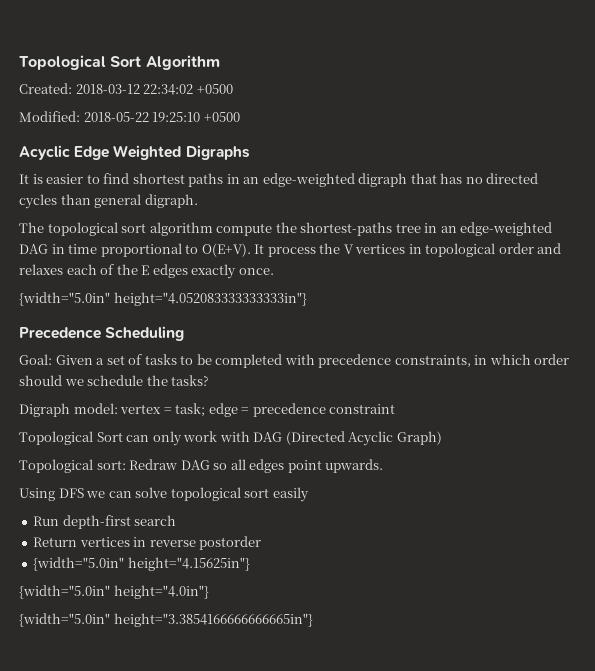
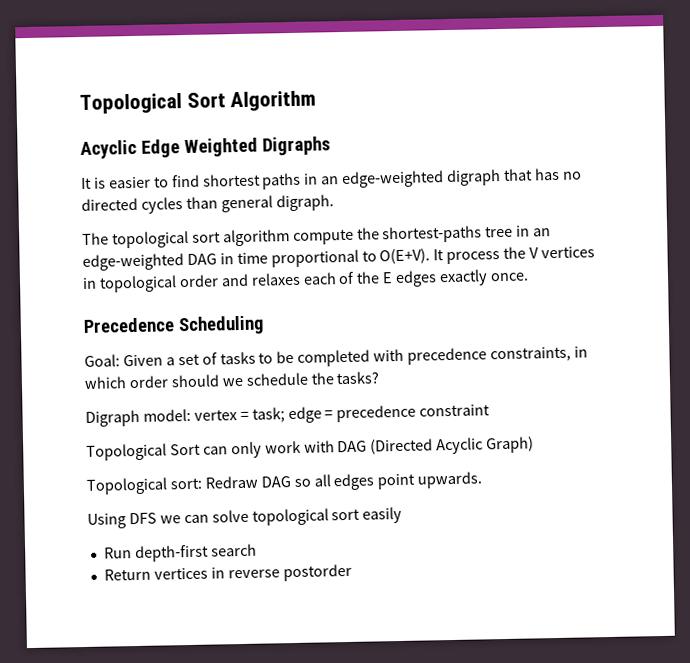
[19,83,233,95] [19,111,240,122] // Created: 2018-03-12 22:34:02 +0500 // Modified: 2018-05-22 19:25:10 +0500 -> (317, 101) none
[19,292,307,306] // {width="5.0in" height="4.052083333333333in"} -> (530, 277) none
[33,557,250,571] [19,585,209,599] [19,613,313,627] // {width="5.0in" height="4.15625in"} // {width="5.0in" height="4.0in"} // {width="5.0in" height="3.3854166666666665in"} -> (352, 572) none

